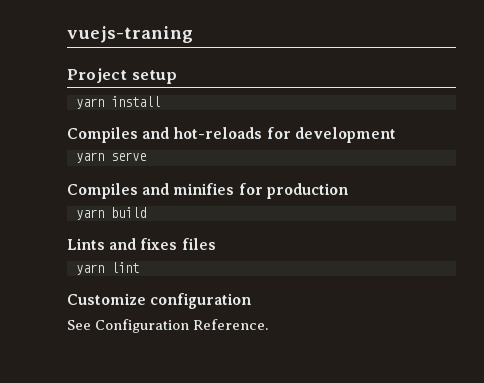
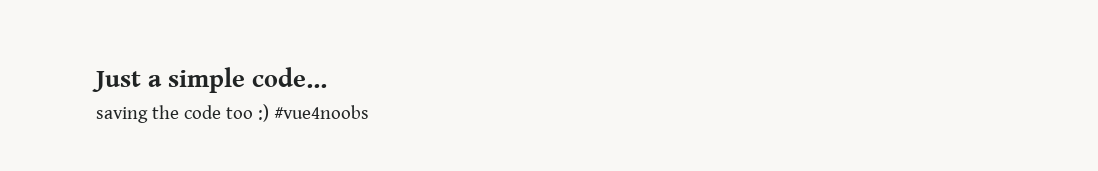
[67,26,193,43] [67,68,177,84] [75,96,160,109] [67,127,396,143] [75,152,146,163] [67,183,348,199] [75,207,146,220] [67,238,216,250] [75,262,139,275] [67,293,252,309] [67,319,268,333] vuejs-traning // Project setup // yarn install // Compiles and hot-reloads for development // yarn serve // Compiles and minifies for production // yarn build // Lints and fixes files // yarn lint // Customize configuration // See Configuration Reference. -> [92,67,328,93] [96,104,369,123] Just a simple code... // saving the code too :) #vue4noobs

